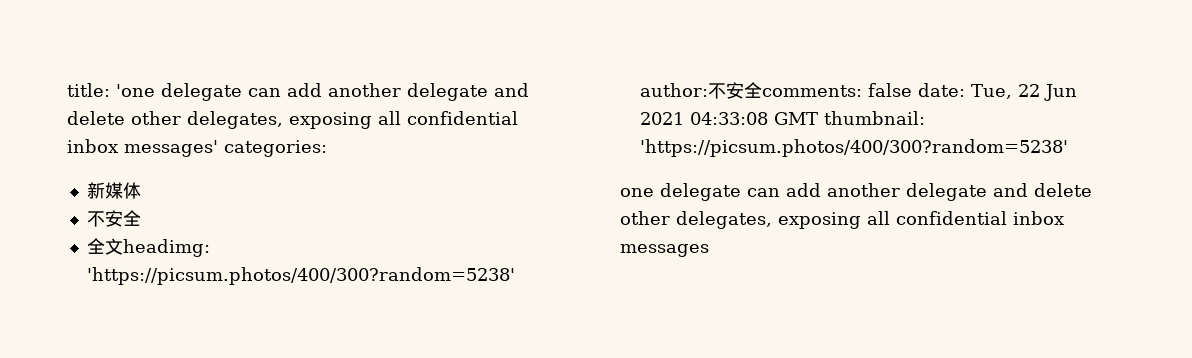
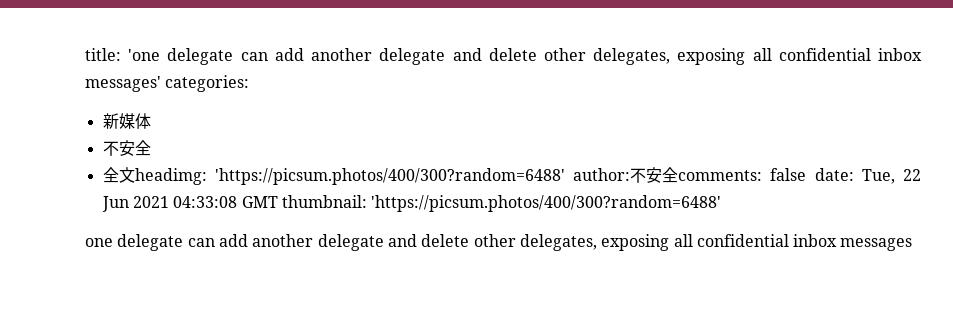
[86,267,515,285] 'https://picsum.photos/400/300?random=5238' -> [214,168,565,185] 'https://picsum.photos/400/300?random=6488'
[639,139,1068,157] 'https://picsum.photos/400/300?random=5238' -> [371,195,722,212] 'https://picsum.photos/400/300?random=6488'

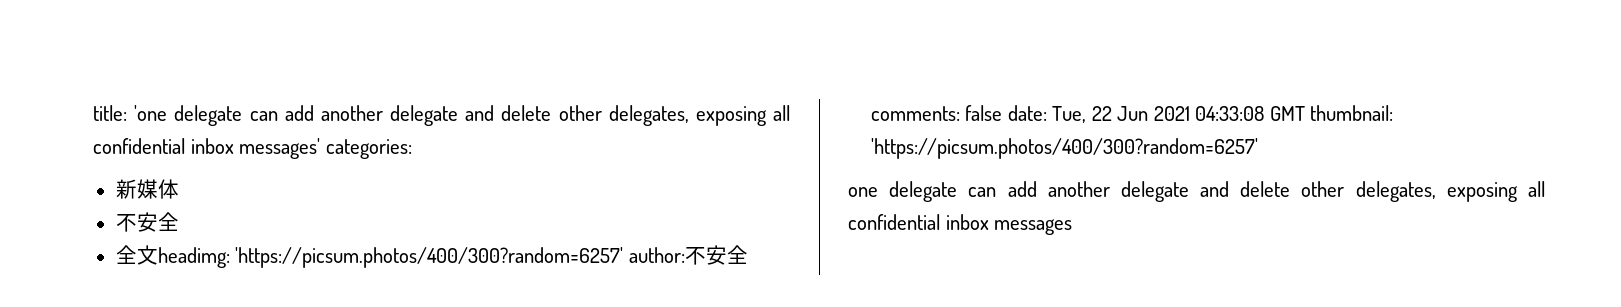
[214,168,565,185] 'https://picsum.photos/400/300?random=6488' -> [235,247,624,268] 'https://picsum.photos/400/300?random=6257'
[371,195,722,212] 'https://picsum.photos/400/300?random=6488' -> [870,138,1259,159] 'https://picsum.photos/400/300?random=6257'

